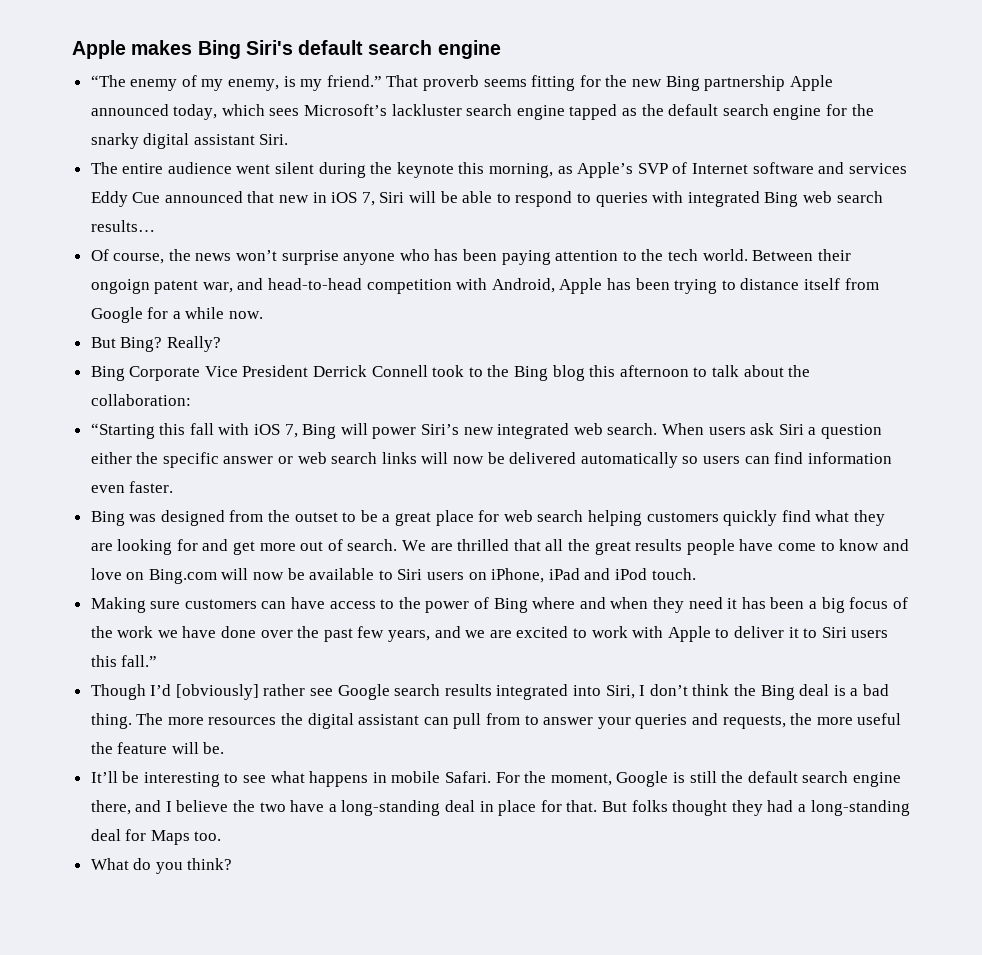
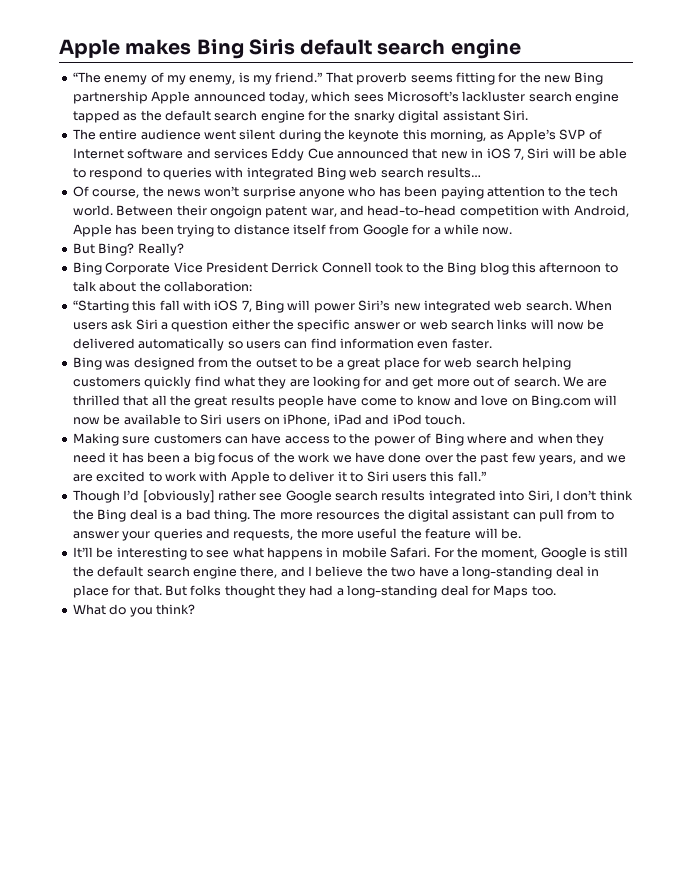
[245,40,293,55] Siri's -> [248,39,295,55] Siris

